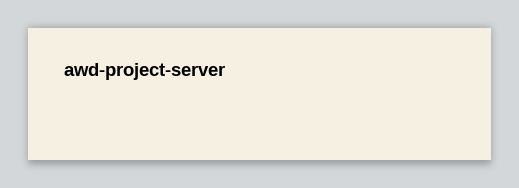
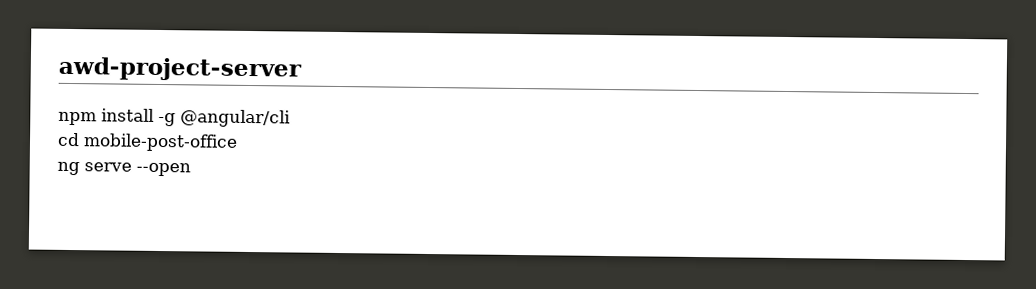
(225, 71) none -> [58,108,291,128] [57,132,238,152] [57,161,191,177] // npm install -g @angular/cli // cd mobile-post-office // ng serve --open

